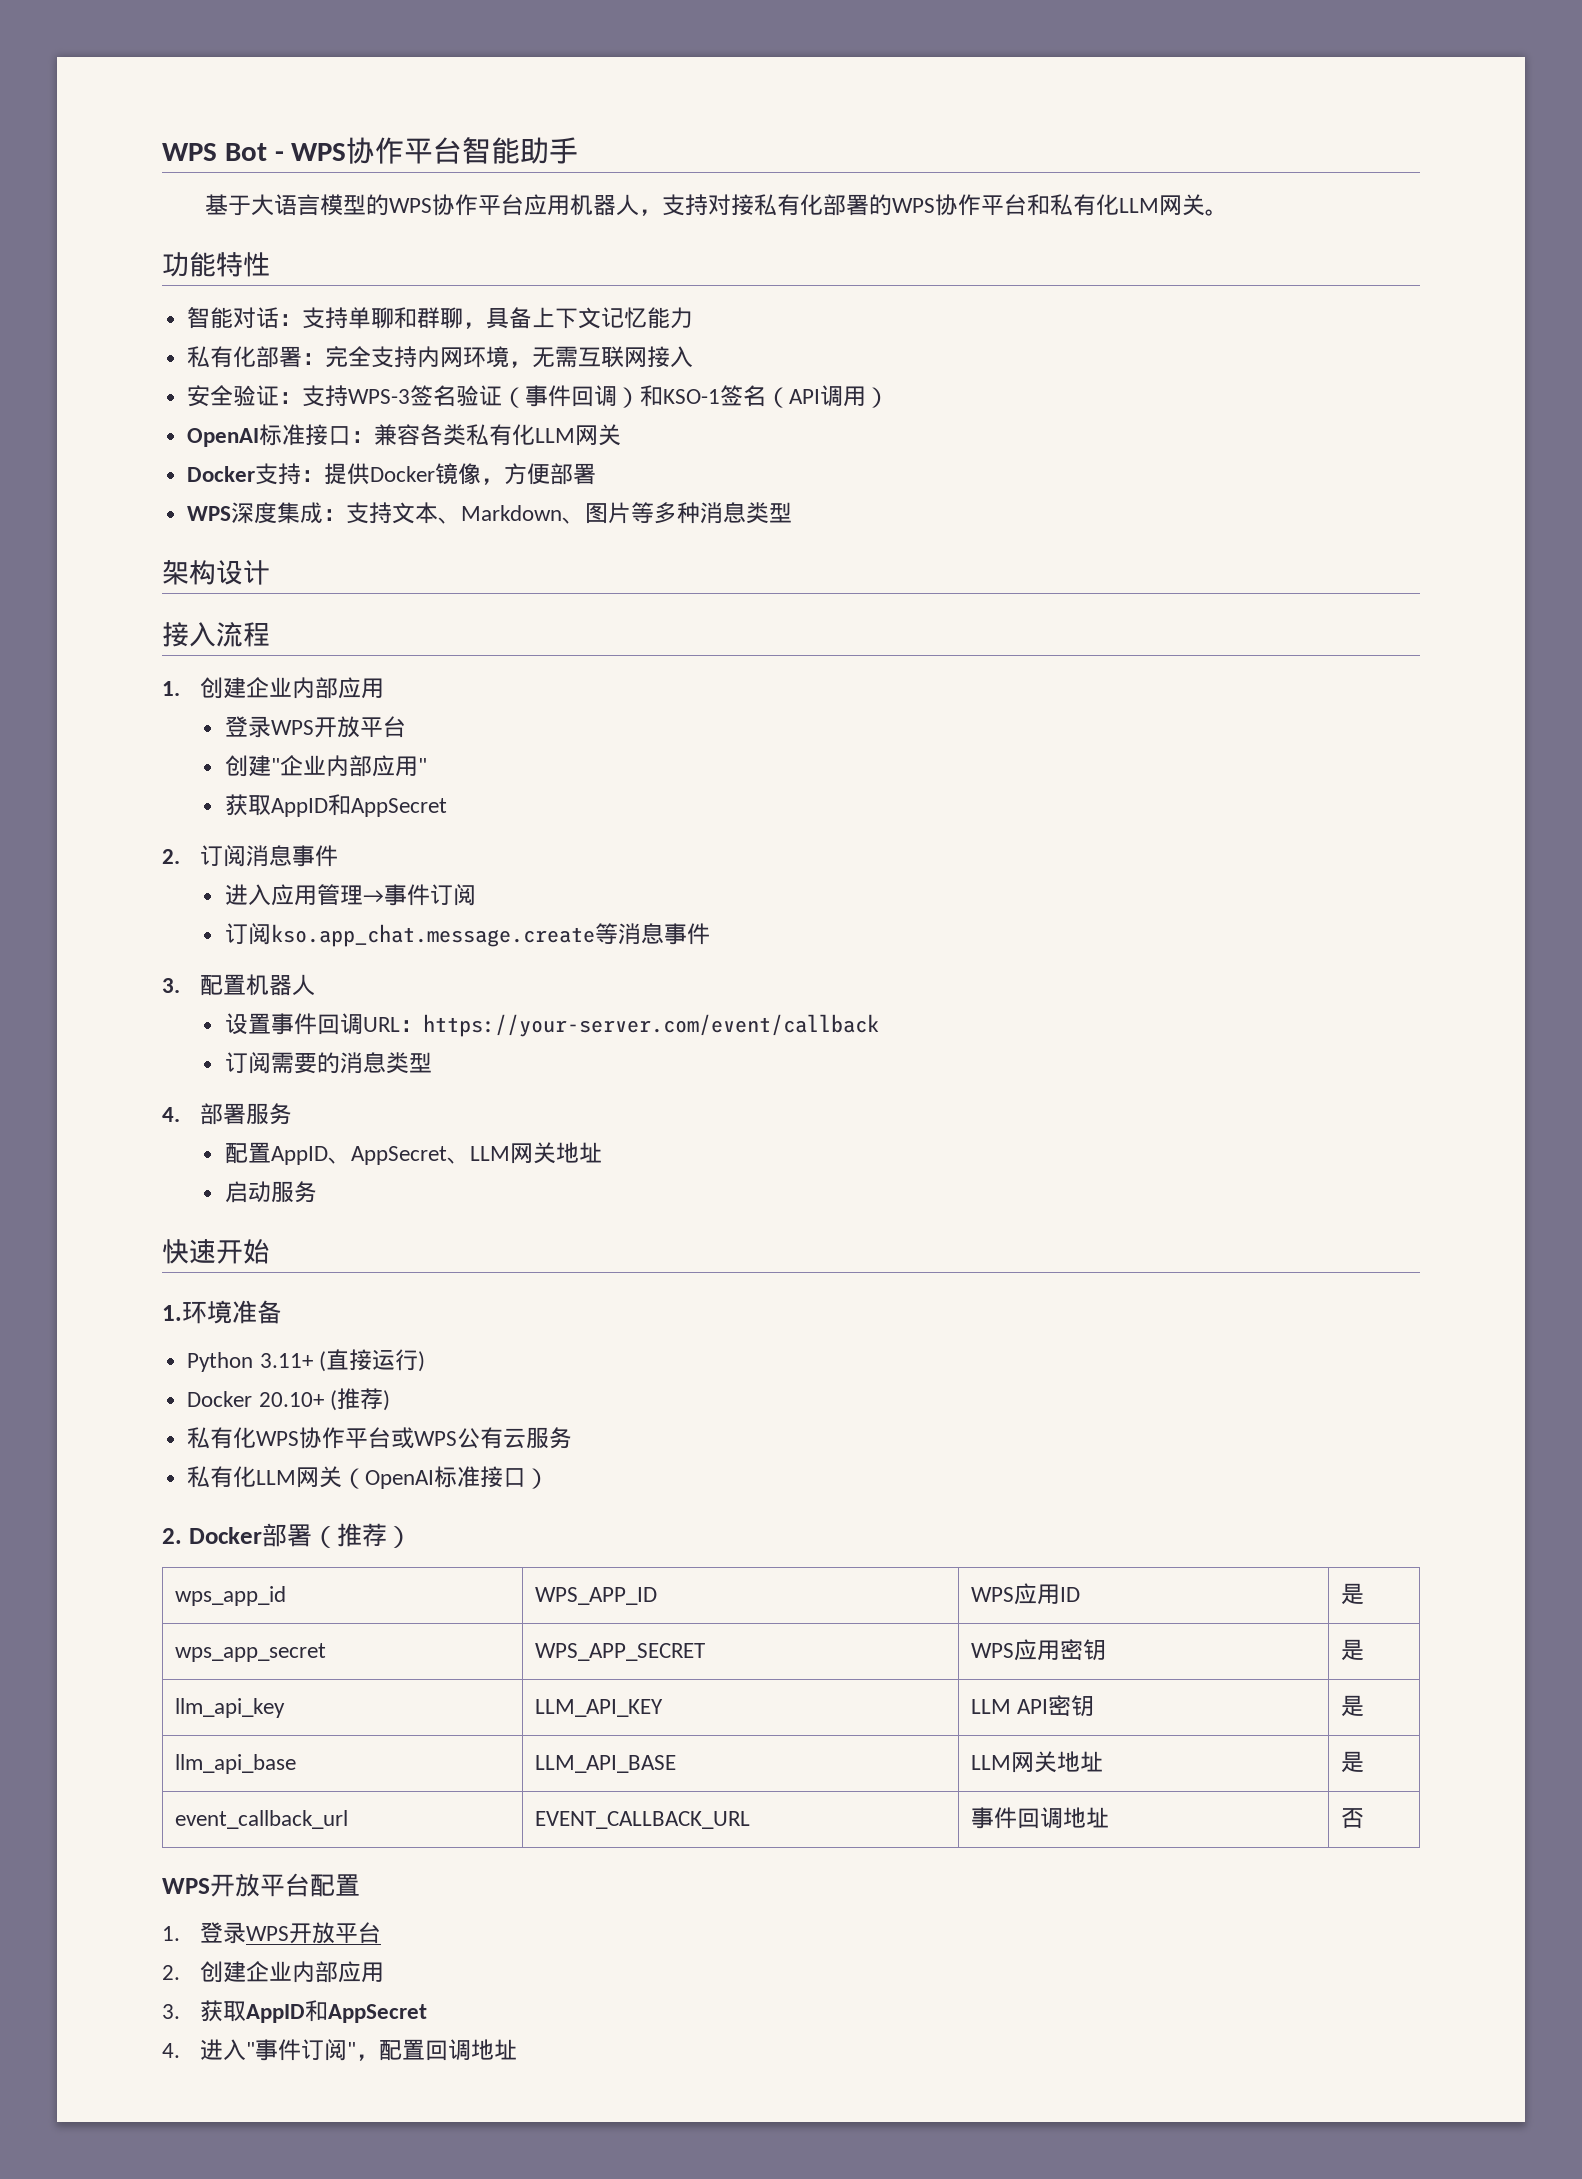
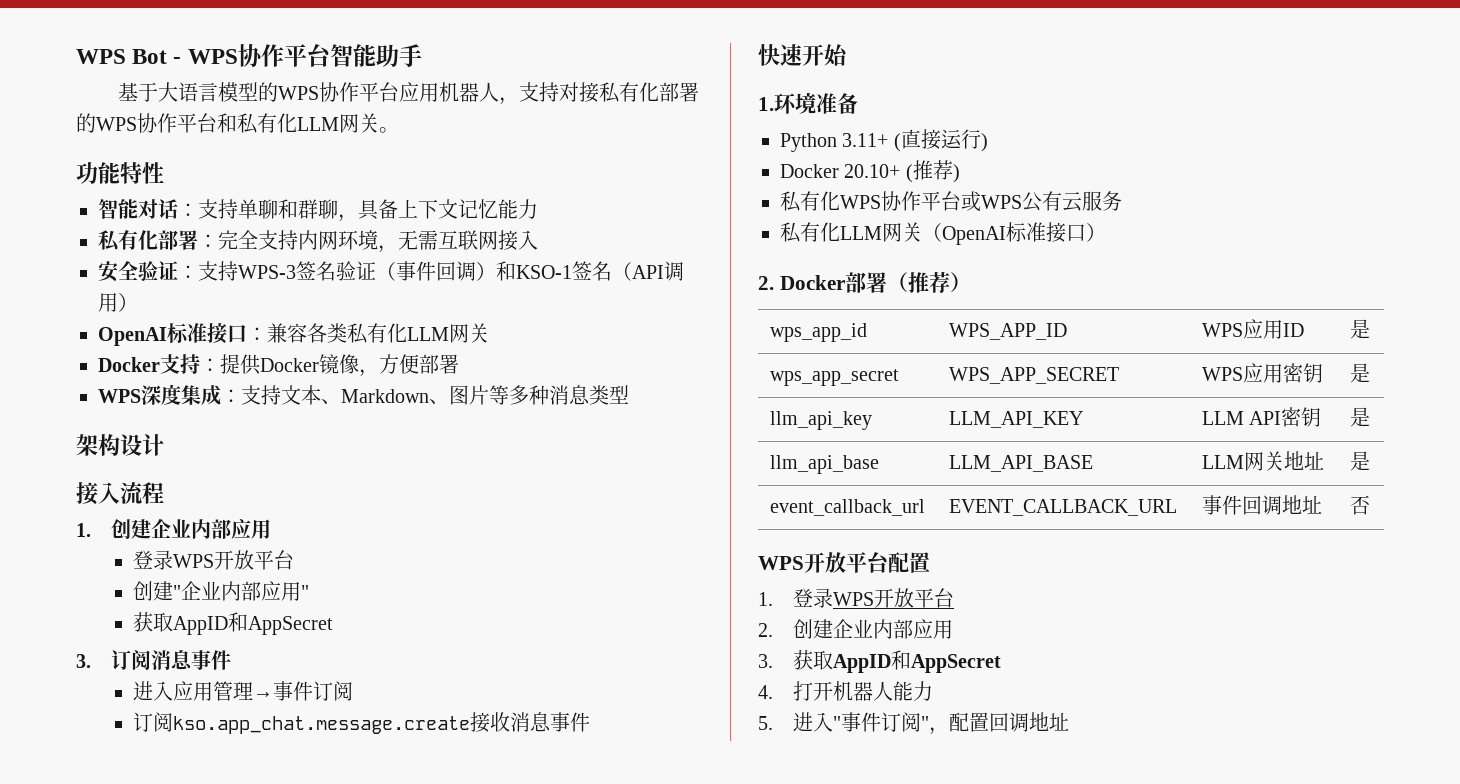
[162,849,180,864] 2. -> [76,654,91,668] 3.
[594,923,710,945] [162,974,315,996] [224,1013,879,1037] [224,1052,432,1074] [162,1103,292,1125] [224,1142,602,1165] [224,1181,317,1203] 等消息事件 // 3.配置机器人 // 设置事件回调URL：https://your-server.com/event/callback // 订阅需要的消息类型 // 4.部署服务 // 配置AppID、AppSecret、LLM网关地址 // 启动服务 -> [469,712,590,733] 接收消息事件
(180, 2050) none -> [792,681,933,701] [758,716,773,730] 打开机器人能力 // 5.

